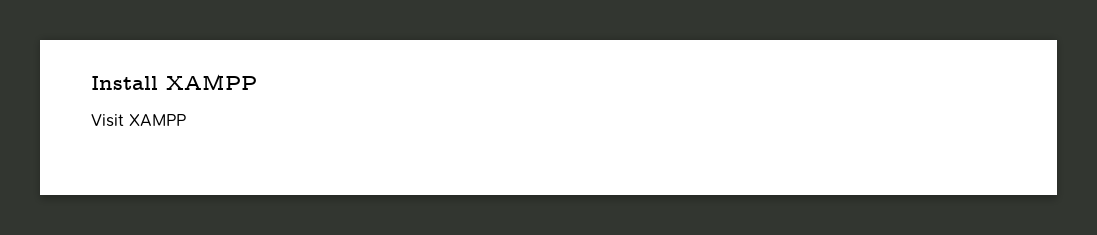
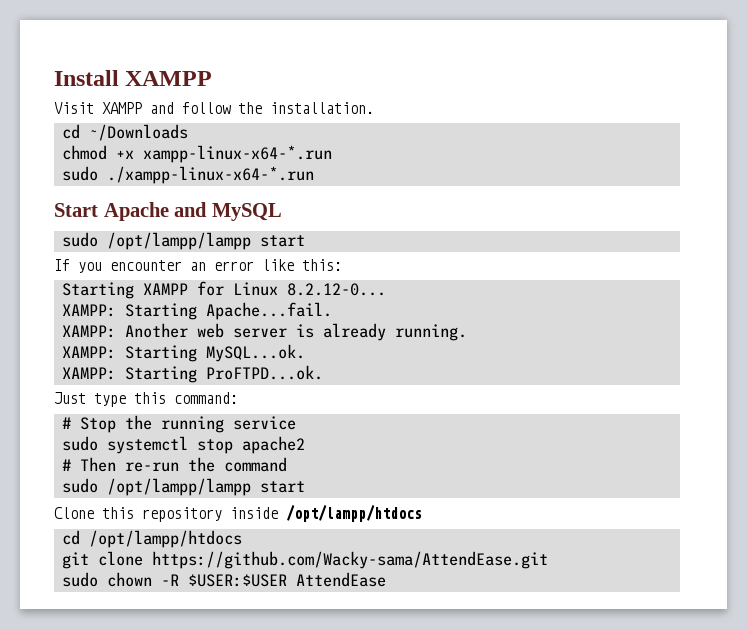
(186, 120) none -> [150,102,374,114] [61,124,188,141] [61,145,332,163] [61,166,314,184] [54,202,282,221] [61,232,305,250] [54,259,342,273] [61,281,386,299] [61,302,332,320] [61,323,467,341] [61,344,305,362] [61,365,323,383] [54,392,238,407] [61,415,296,433] [61,436,305,454] [61,457,287,472] [61,478,305,496] [54,505,422,522] [61,530,242,548] [61,551,548,569] [61,572,386,587] and follow the installation. // cd ~/Downloads // chmod +x xampp-linux-x64-*.run // sudo ./xampp-linux-x64-*.run // Start Apache and MySQL // sudo /opt/lampp/lampp start // If you encounter an error like this: // Starting XAMPP for Linux 8.2.12-0... // XAMPP: Starting Apache...fail. // XAMPP: Another web server is already running. // XAMPP: Starting MySQL...ok. // XAMPP: Starting ProFTPD...ok. // Just type this command: // # Stop the running service // sudo systemctl stop apache2 // # Then re-run the command // sudo /opt/lampp/lampp start // Clone this repository inside /opt/lampp/htdocs // cd /opt/lampp/htdocs // git clone https://github.com/Wacky-sama/AttendEase.git // sudo chown -R $USER:$USER AttendEase

